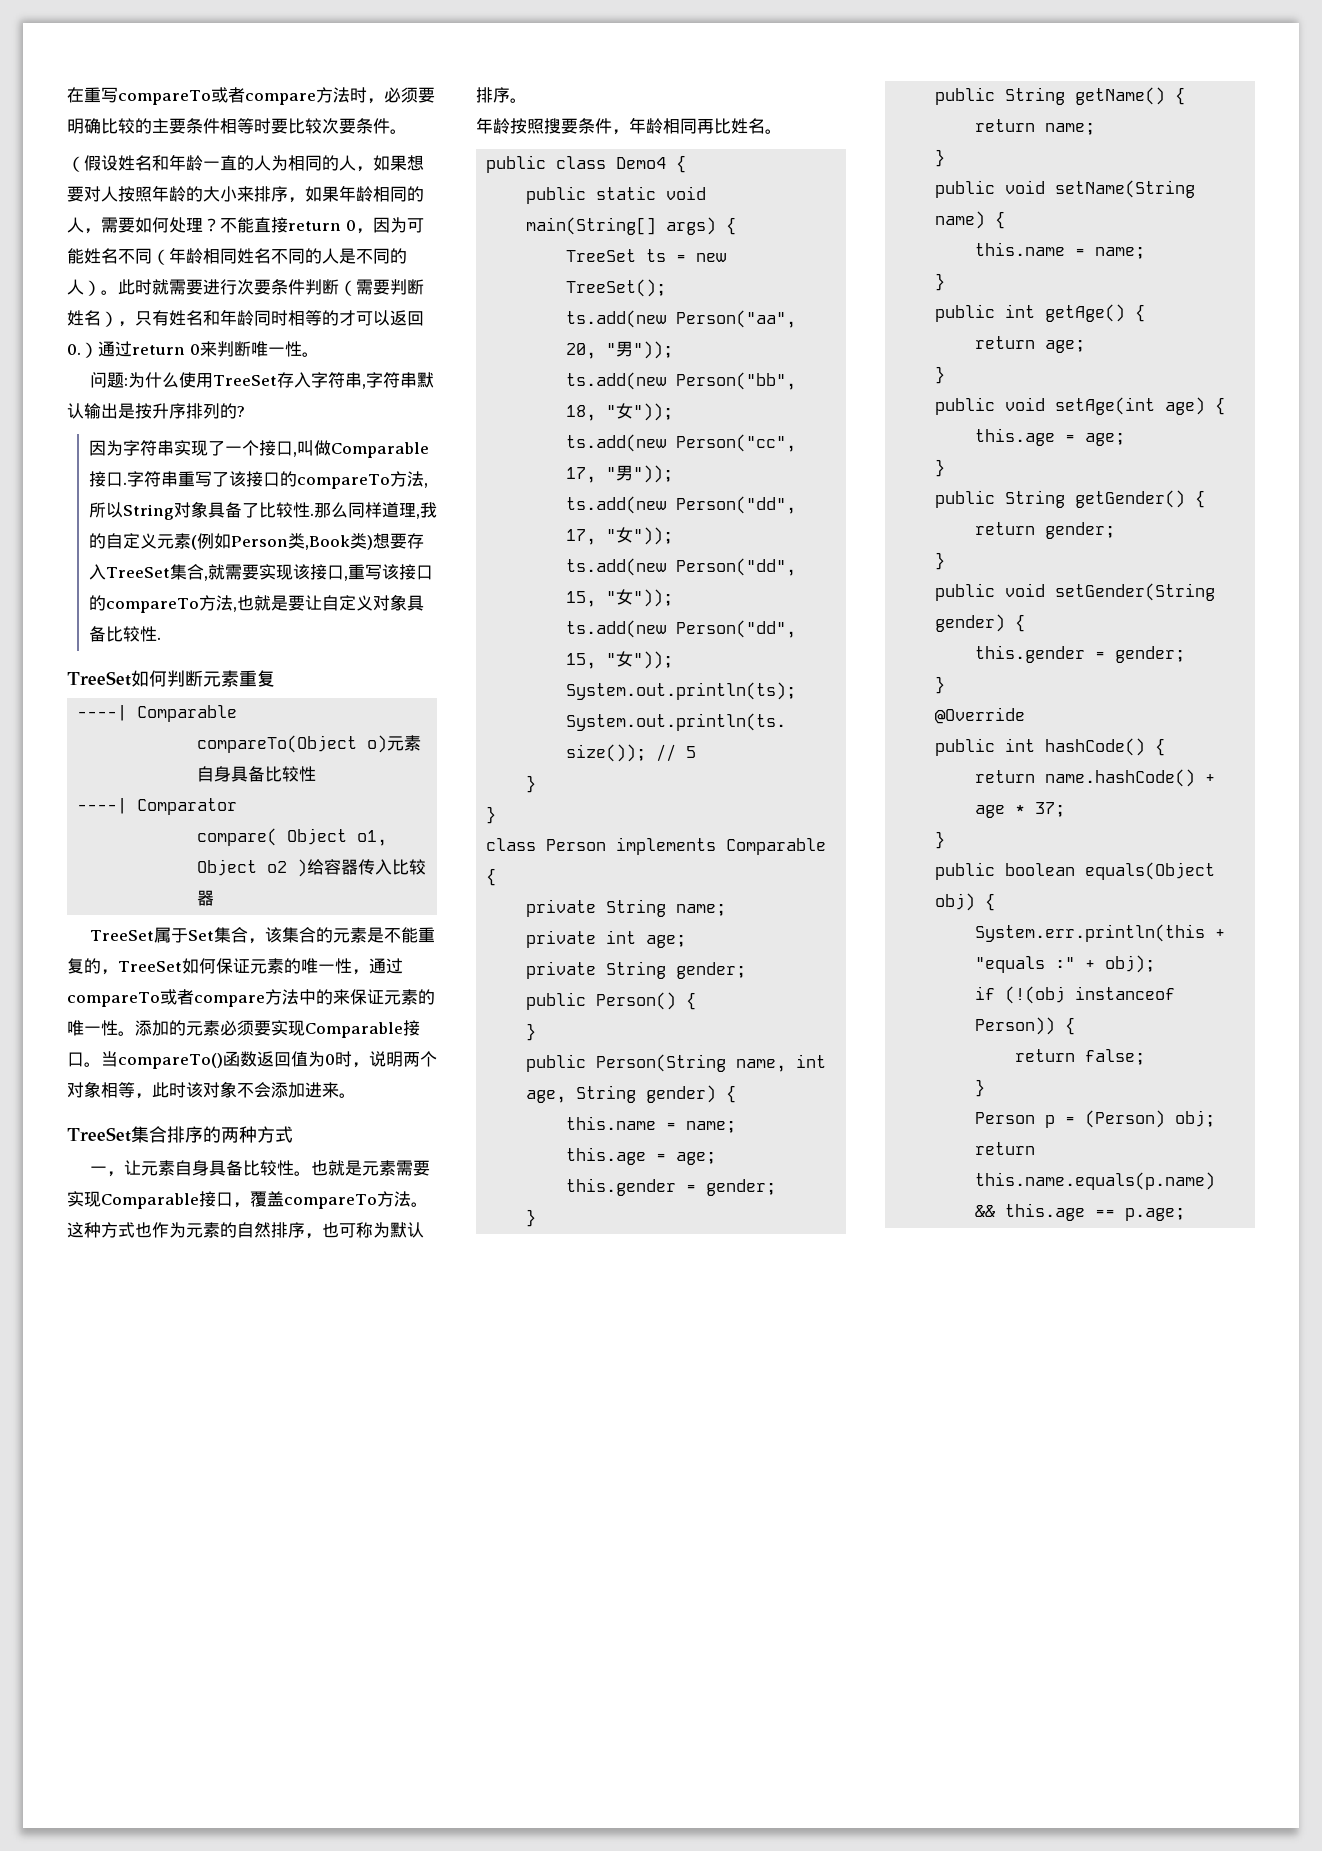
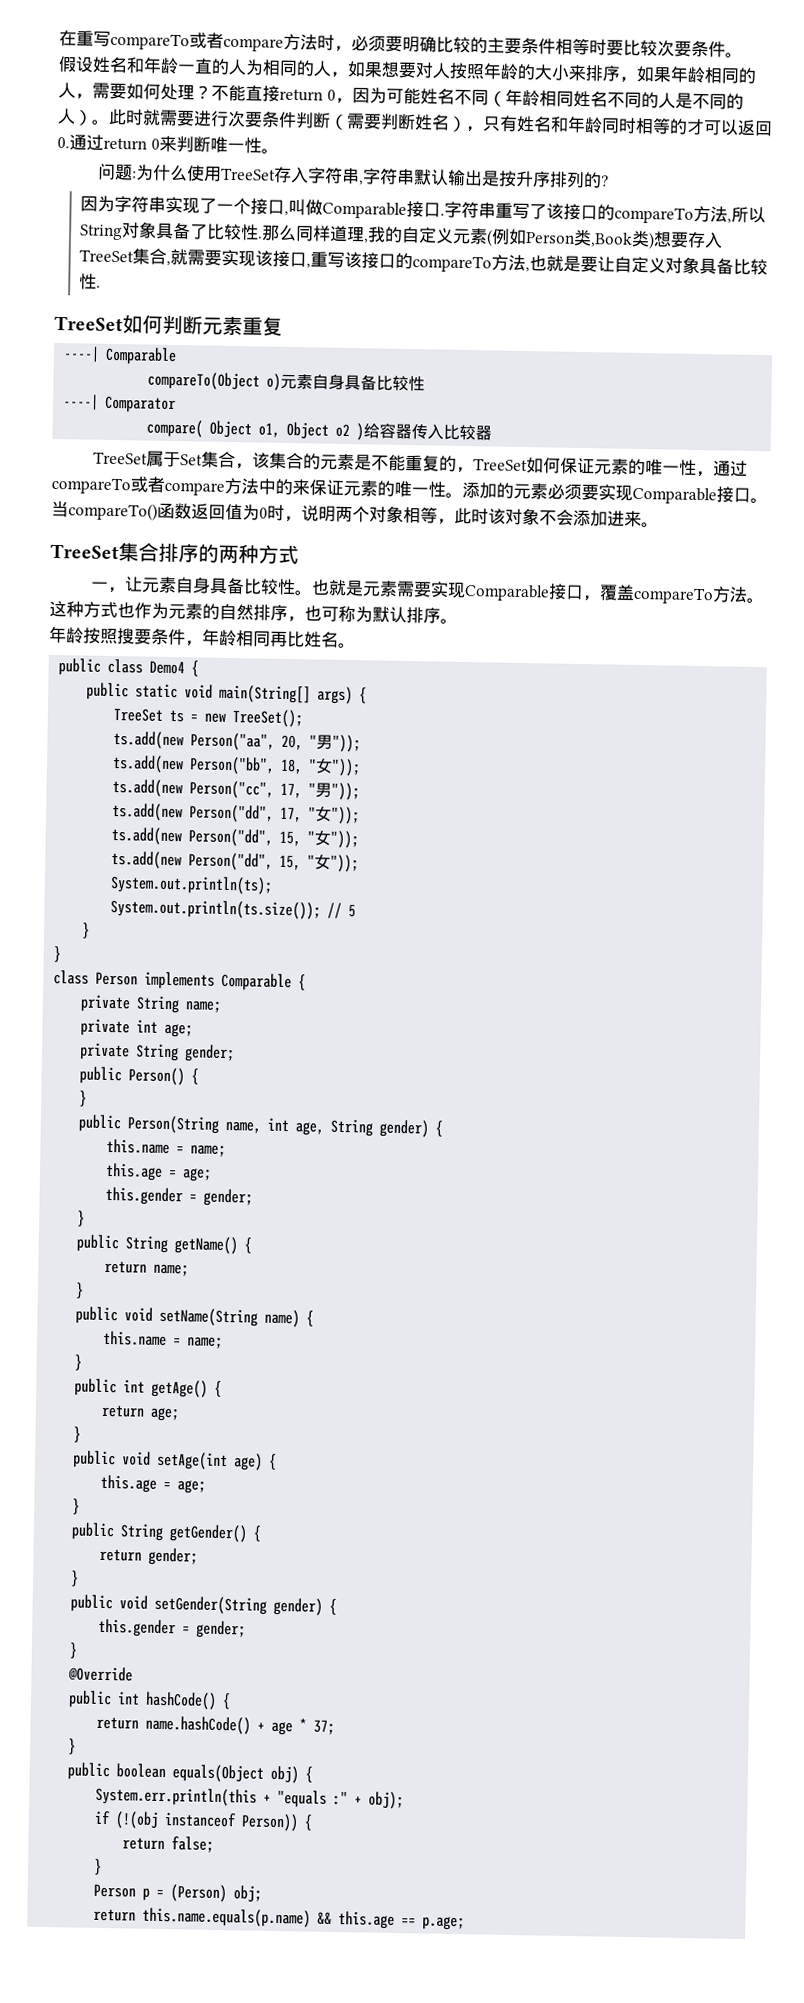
[67,156,84,172] （ -> (743, 55) none
[81,342,98,358] ） -> (70, 142) none

